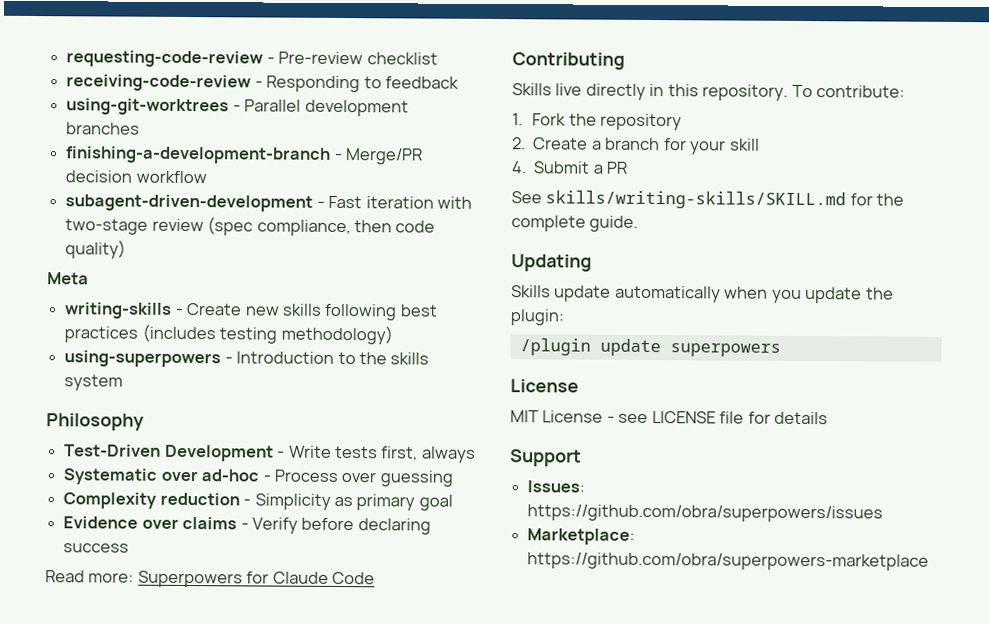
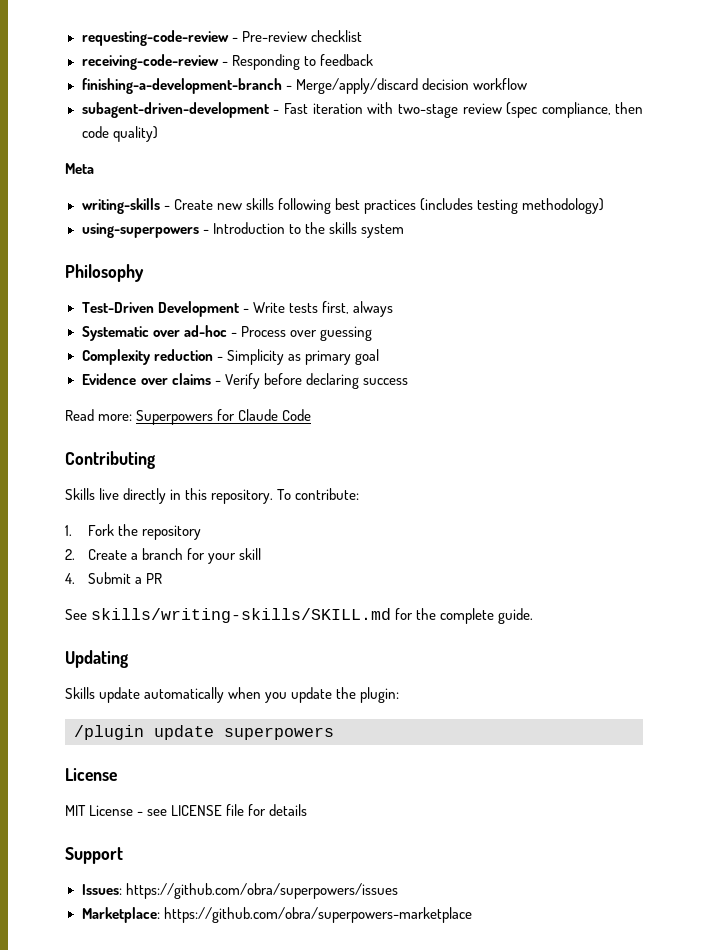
[66,98,409,117] [66,122,141,135] // using-git-worktrees - Parallel development branches -> (373, 60) none
[345,148,424,165] Merge/PR -> [295,78,418,94] Merge/apply/discard

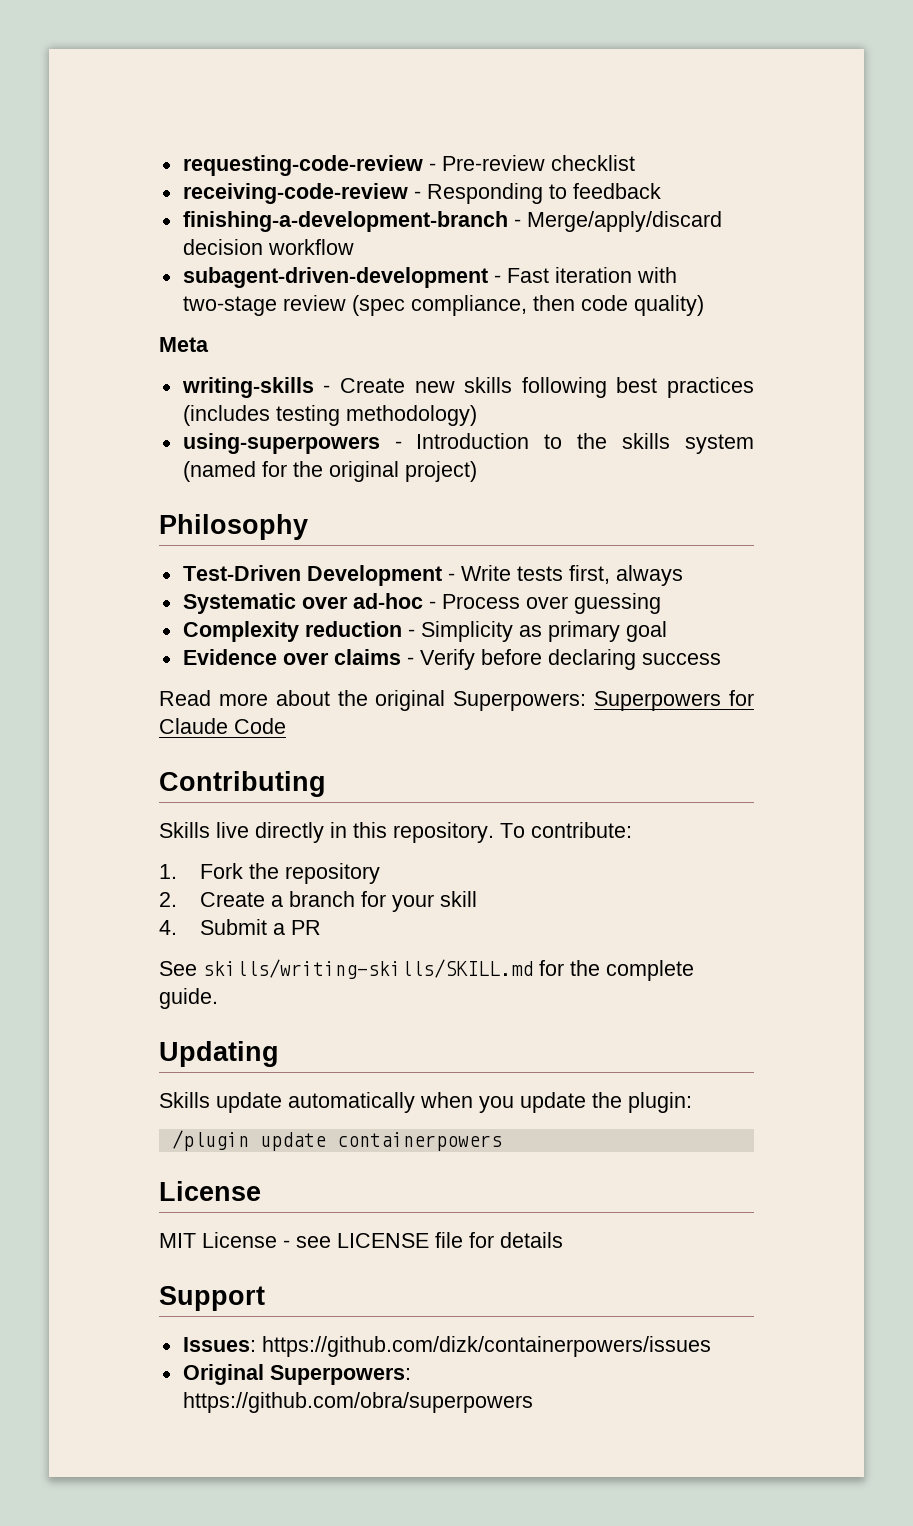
(404, 231) none -> [182,461,477,482] (named for the original project)
[98,414,133,421] more: -> [218,690,587,711] more about the original Superpowers:
[224,727,334,740] superpowers -> [336,1132,502,1151] containerpowers
[125,883,398,899] [81,907,472,923] https://github.com/obra/superpowers/issues // Marketplace: https://github.com/obra/superpowers-marketplace -> [261,1336,711,1357] [182,1364,411,1385] [182,1392,533,1413] https://github.com/dizk/containerpowers/issues // Original Superpowers: https://github.com/obra/superpowers

